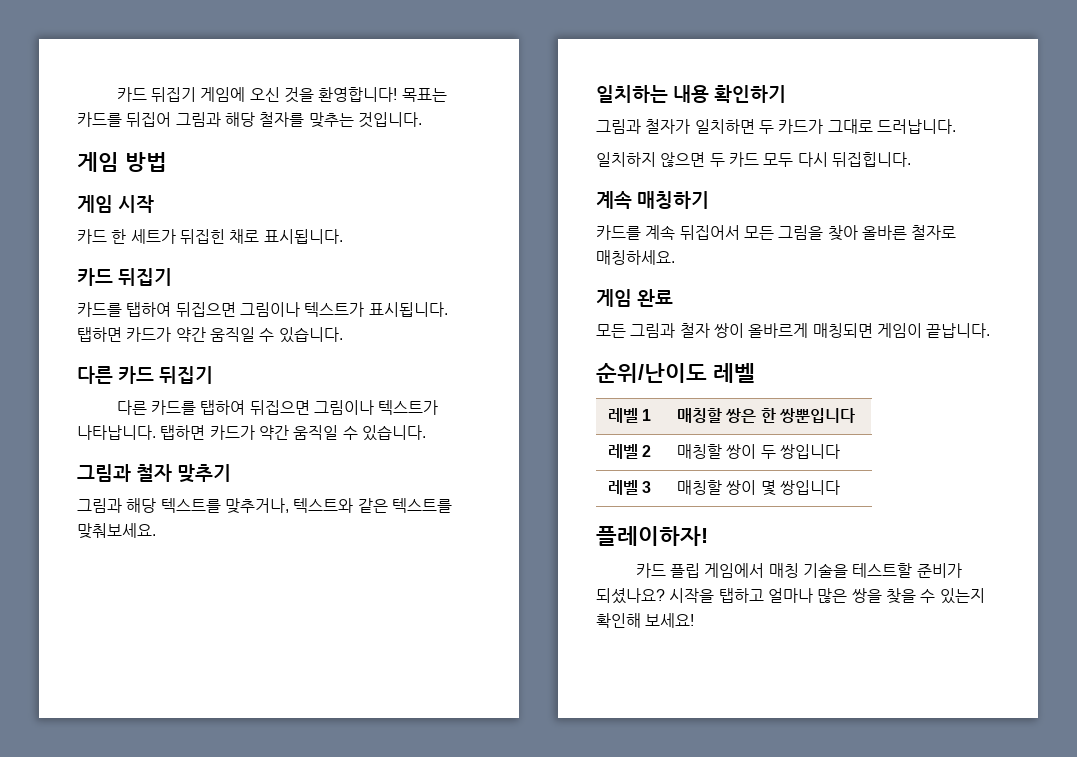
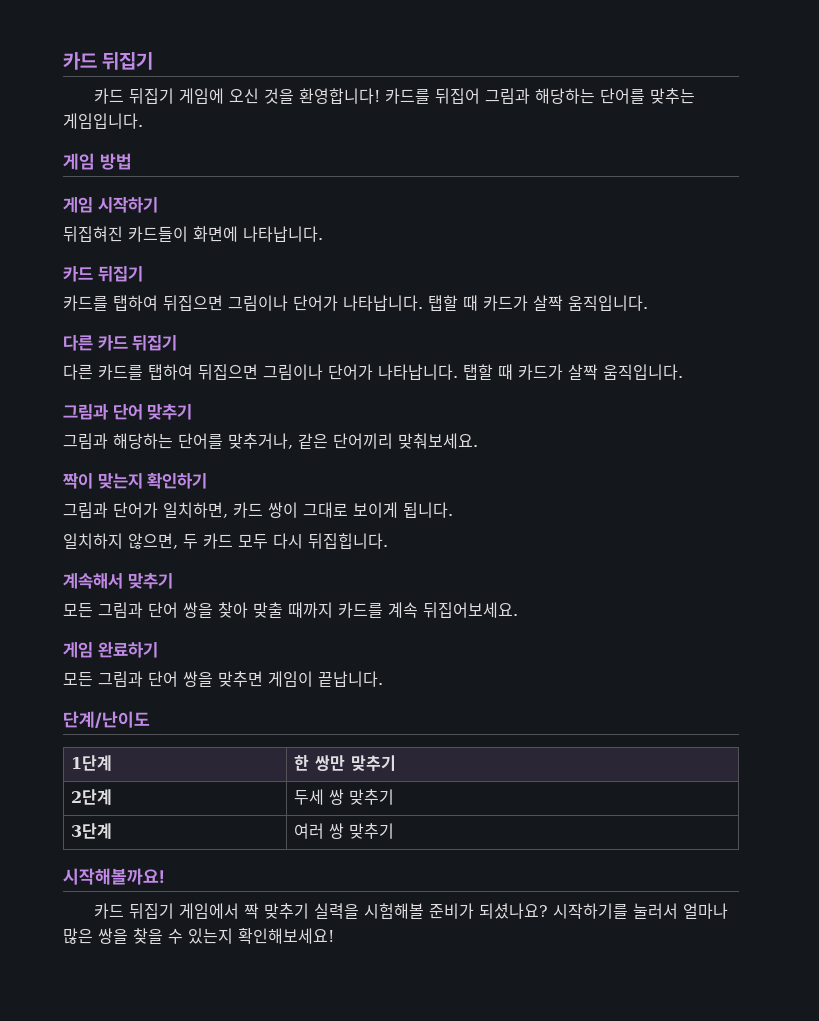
[116,87,197,102] 카드 뒤집기 -> [63,52,154,70] [93,88,174,104] 카드 뒤집기 // 카드 뒤집기
[401,88,447,102] 목표는 -> (380, 96) none
[224,112,422,128] 해당 철자를 맞추는 것입니다. -> [534,88,695,104] [63,113,143,129] 해당하는 단어를 맞추는 게임입니다.
[118,195,154,213] [77,229,343,244] 시작 // 카드 한 세트가 뒤집힌 채로 표시됩니다. -> [97,197,158,213] [63,226,323,242] 시작하기 // 뒤집혀진 카드들이 화면에 나타납니다.
[304,302,448,317] [77,327,343,343] 텍스트가 표시됩니다. 탭하면 카드가 약간 움직일 수 있습니다. -> [293,295,648,311] 단어가 나타납니다. 탭할 때 카드가 살짝 움직입니다.
[378,400,439,415] [77,425,426,441] [77,464,172,482] 텍스트가 나타납니다. 탭하면 카드가 약간 움직일 수 있습니다. // 그림과 철자 -> [328,364,683,380] [63,404,143,420] 단어가 나타납니다. 탭할 때 카드가 살짝 움직입니다. // 그림과 단어
[126,498,452,514] 해당 텍스트를 맞추거나, 텍스트와 같은 텍스트를 -> [113,433,393,449] 해당하는 단어를 맞추거나, 같은 단어끼리
[596,85,709,103] 일치하는 내용 -> [63,473,143,489] 짝이 맞는지
[645,119,956,134] 철자가 일치하면 두 카드가 그대로 드러납니다. -> [113,502,453,518] 단어가 일치하면, 카드 쌍이 그대로 보이게 됩니다.
[660,152,706,167] 않으면 -> [128,533,178,549] 않으면,
[596,191,709,209] [596,225,957,241] [596,250,675,265] [596,289,673,307] [596,323,991,338] [596,363,755,383] [607,408,652,423] [676,408,855,423] [607,444,652,459] [676,444,840,459] [607,480,652,495] [676,480,840,496] [596,526,708,546] [635,563,962,578] [596,588,764,604] 계속 매칭하기 // 카드를 계속 뒤집어서 모든 그림을 찾아 올바른 철자로 매칭하세요. // 게임 완료 // 모든 그림과 철자 쌍이 올바르게 매칭되면 게임이 끝납니다. // 순위/난이도 레벨 // 레벨 1 | 매칭할 쌍은 한 쌍뿐입니다 // 레벨 2 | 매칭할 쌍이 두 쌍입니다 // 레벨 3 | 매칭할 쌍이 몇 쌍입니다 // 플레이하자! // 카드 플립 게임에서 매칭 기술을 테스트할 준비가 되셨나요? 시작을 탭하고 -> [63,573,173,589] [63,602,518,618] [63,642,158,658] [63,671,383,687] [63,711,150,728] [71,755,113,771] [294,755,397,772] [71,789,113,805] [294,789,395,805] [71,823,113,839] [294,823,395,839] [63,868,165,885] [93,903,678,919] 계속해서 맞추기 // 모든 그림과 단어 쌍을 찾아 맞출 때까지 카드를 계속 뒤집어보세요. // 게임 완료하기 // 모든 그림과 단어 쌍을 맞추면 게임이 끝납니다. // 단계/난이도 // 1단계 | 한 쌍만 맞추기 // 2단계 | 두세 쌍 맞추기 // 3단계 | 여러 쌍 맞추기 // 시작해볼까요! // 카드 뒤집기 게임에서 짝 맞추기 실력을 시험해볼 준비가 되셨나요? 시작하기를 눌러서
[596,613,695,628] 확인해 보세요! -> [238,928,334,944] 확인해보세요!

